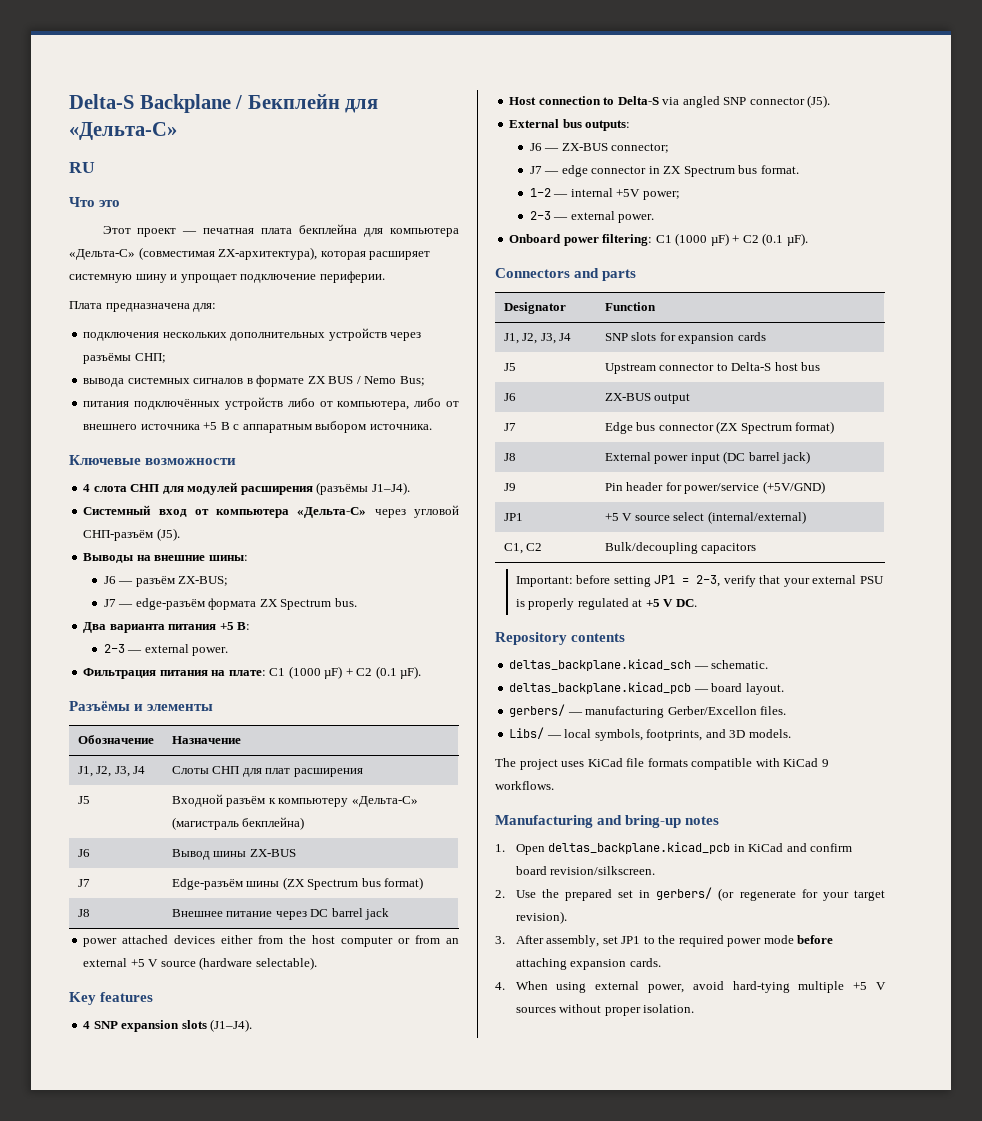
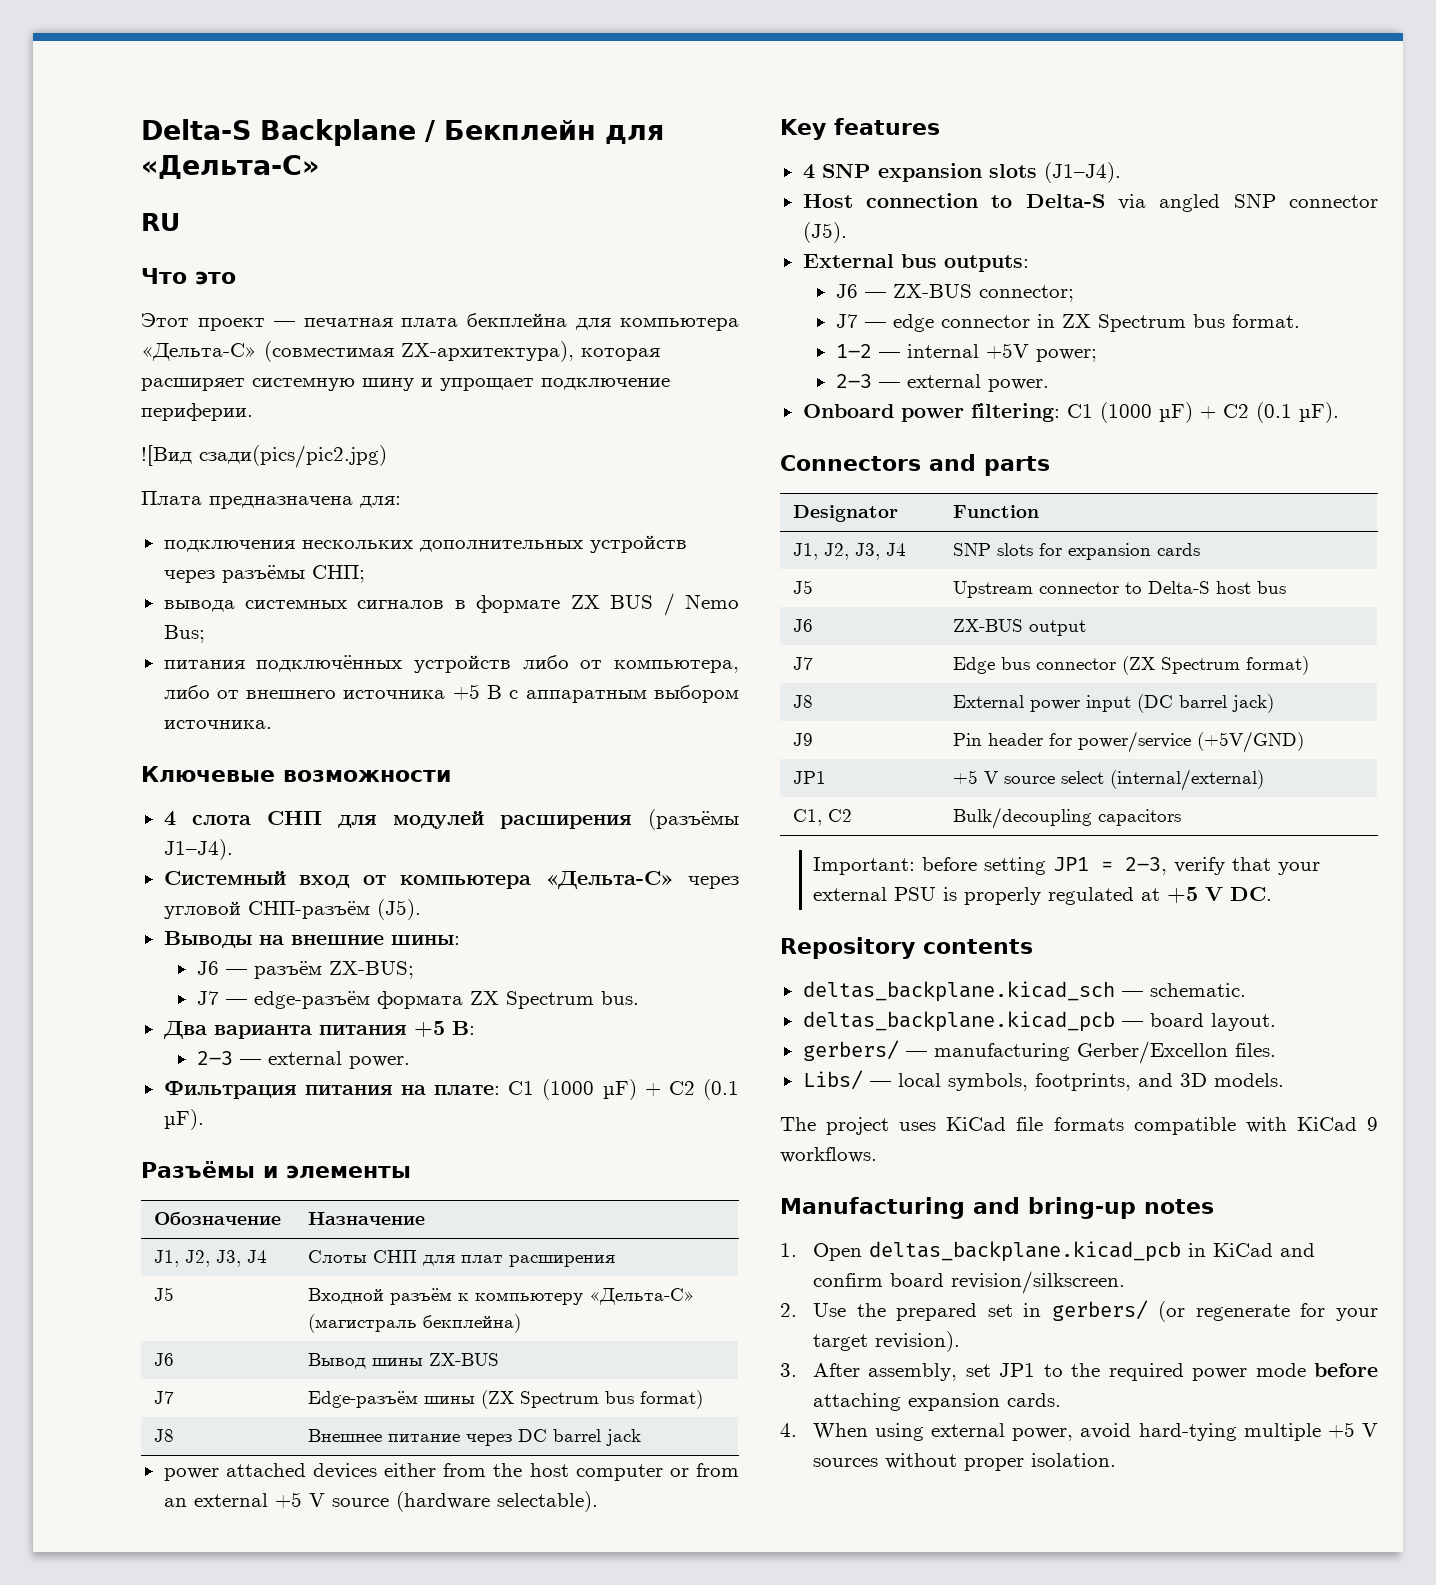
(385, 277) none -> [141,445,387,468] // ![Вид сзади(pics/pic2.jpg)

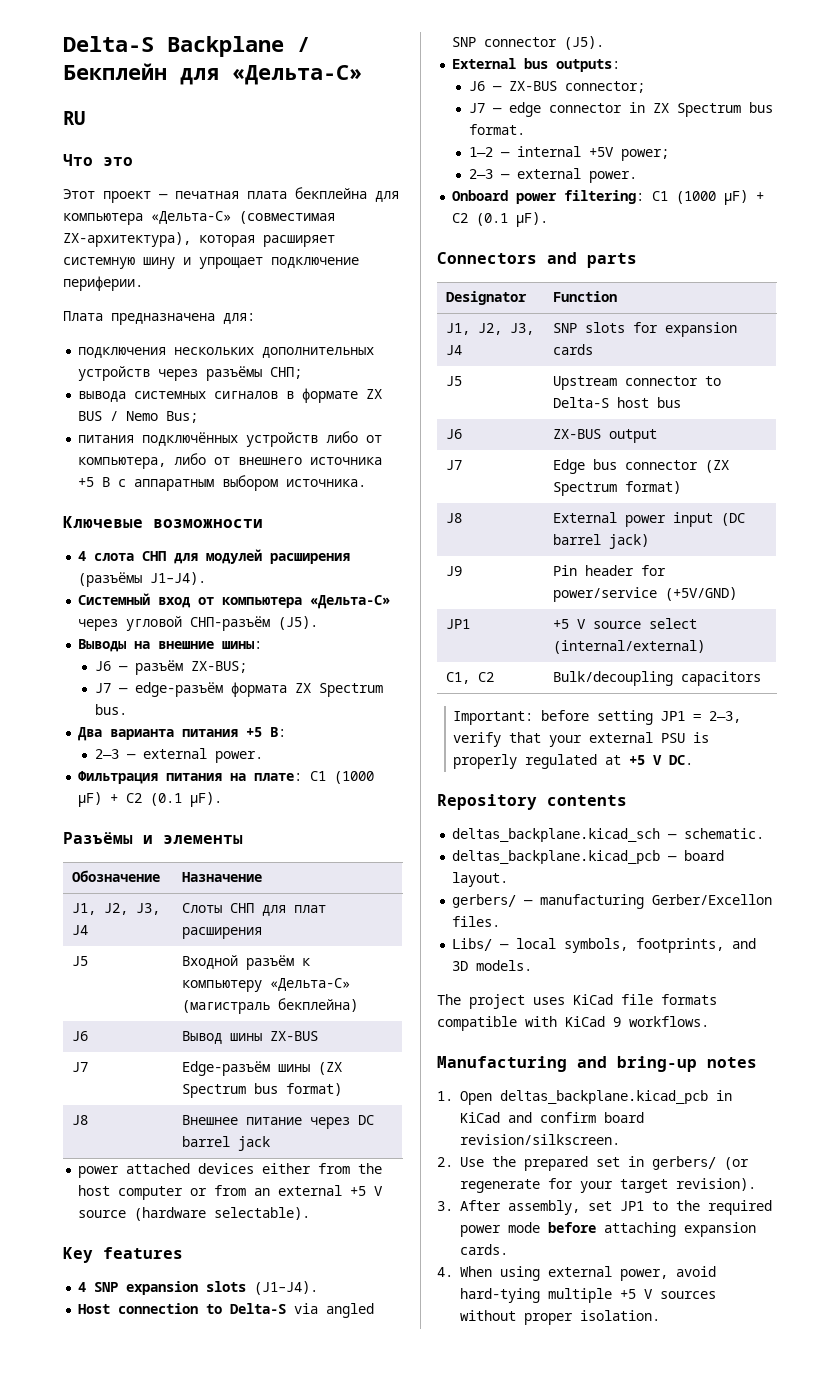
[141,445,387,468] // ![Вид сзади(pics/pic2.jpg) -> (143, 283) none

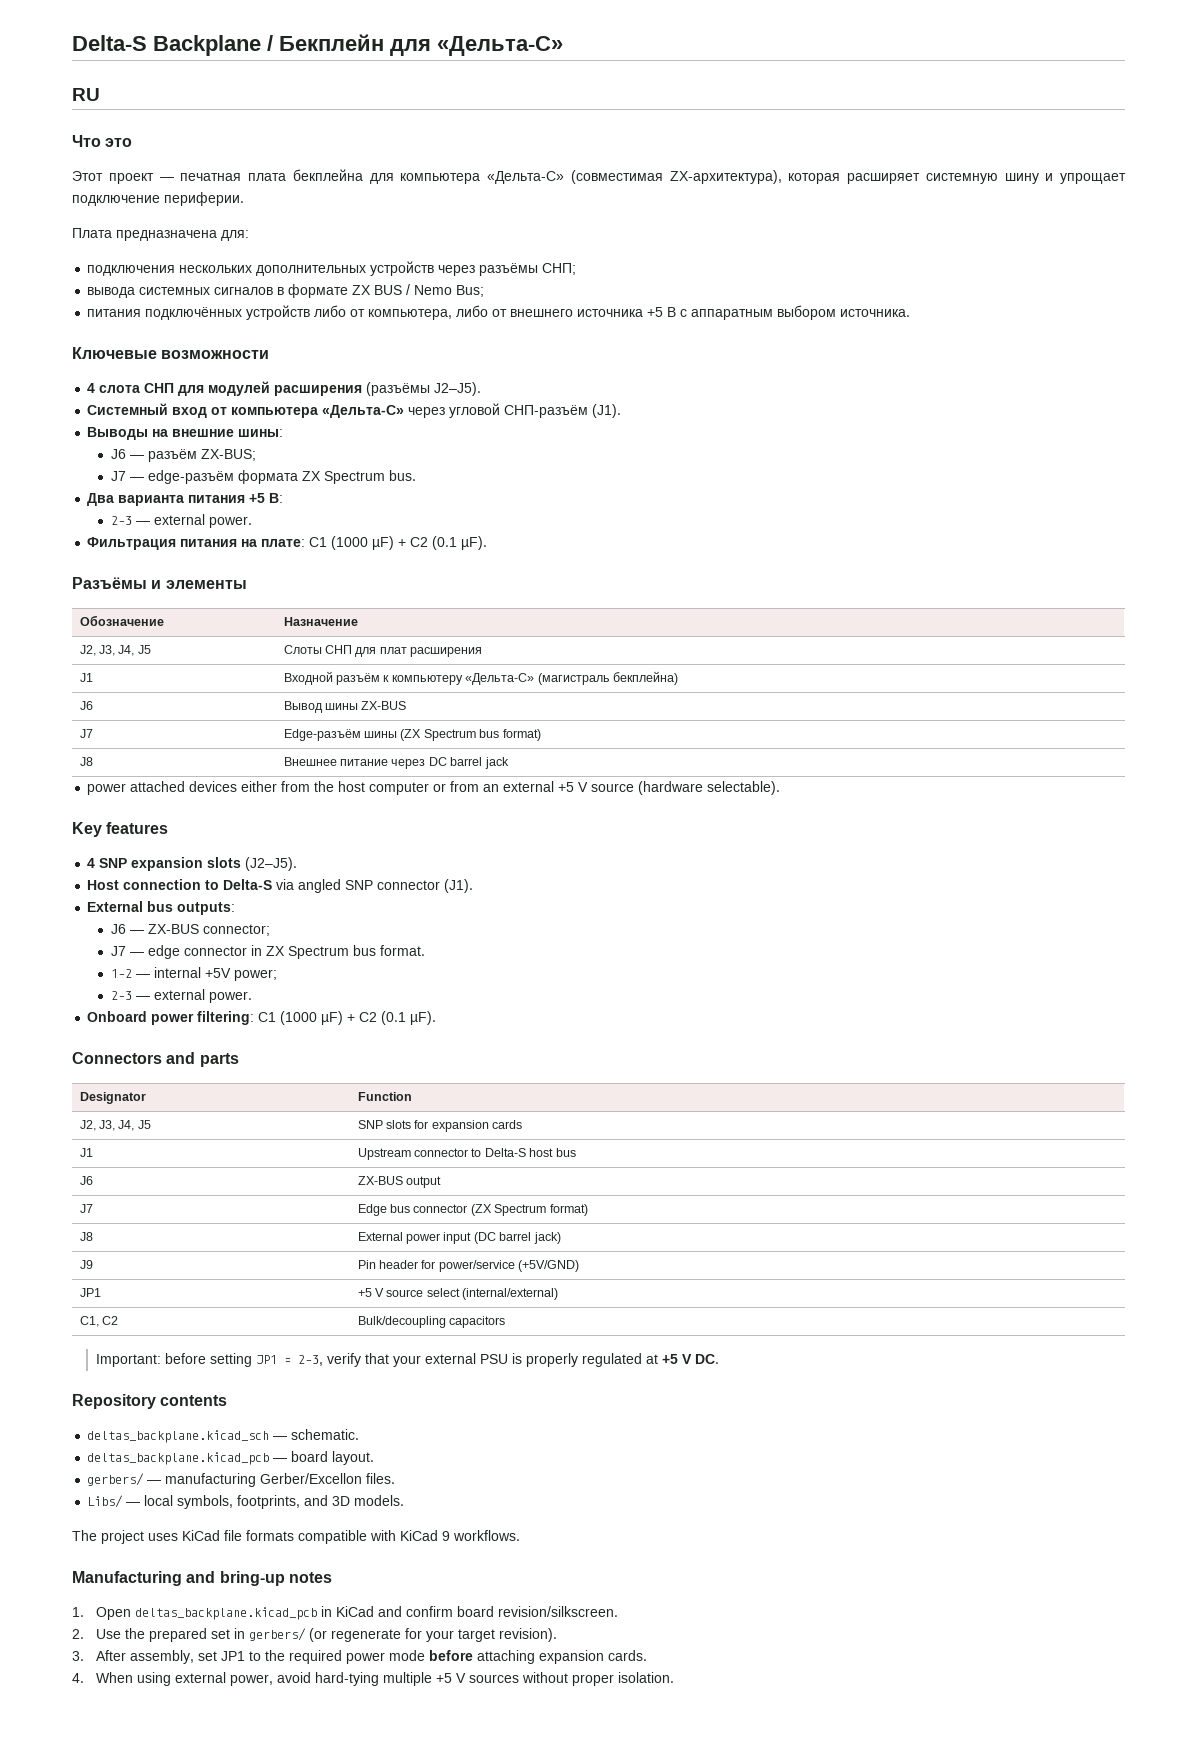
[150,572,207,585] J1–J4). -> [434,382,482,396] J2–J5).
[278,616,319,630] (J5). -> [592,404,622,418] (J1).
[71,903,160,915] [71,925,88,935] J1, J2, J3, J4 -> [79,645,151,656] J2, J3, J4, J5
[71,956,88,966] J5 -> [79,673,93,682] J1
[254,1281,319,1295] (J1–J4). -> [245,857,298,871] (J2–J5).
[564,36,605,50] (J5). -> [444,879,474,893] (J1).
[445,323,534,335] [445,345,462,355] J1, J2, J3, J4 -> [79,1120,151,1131] J2, J3, J4, J5
[445,376,462,386] J5 -> [79,1148,93,1157] J1

